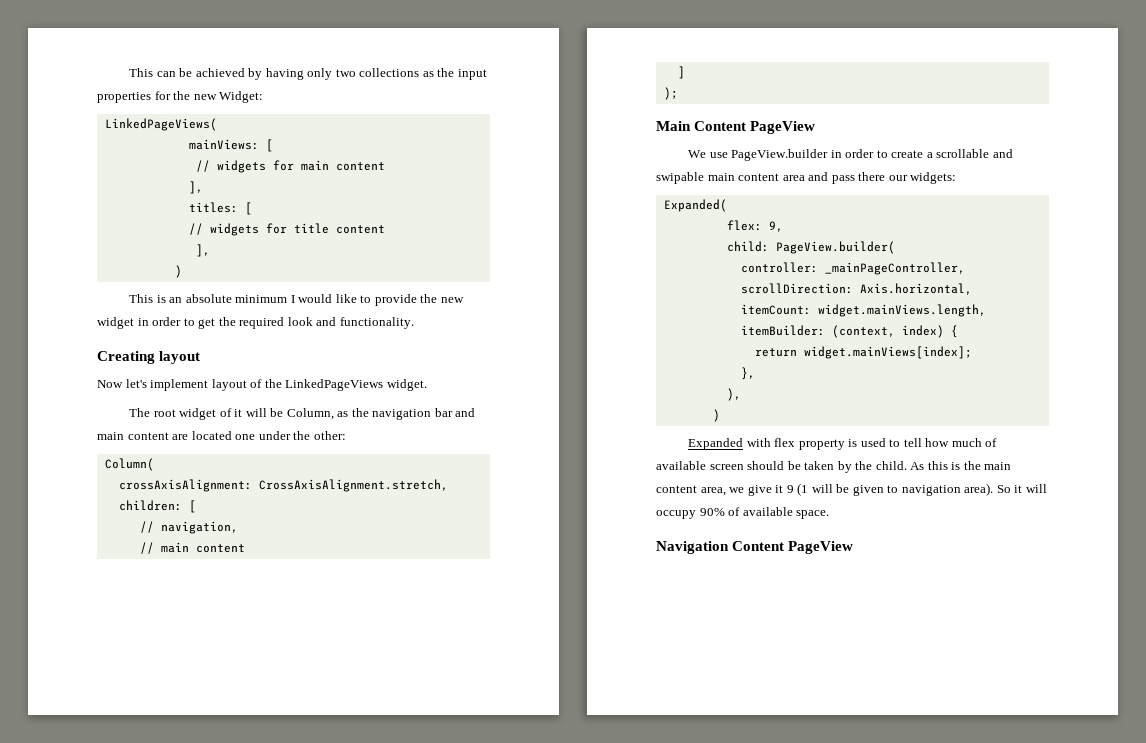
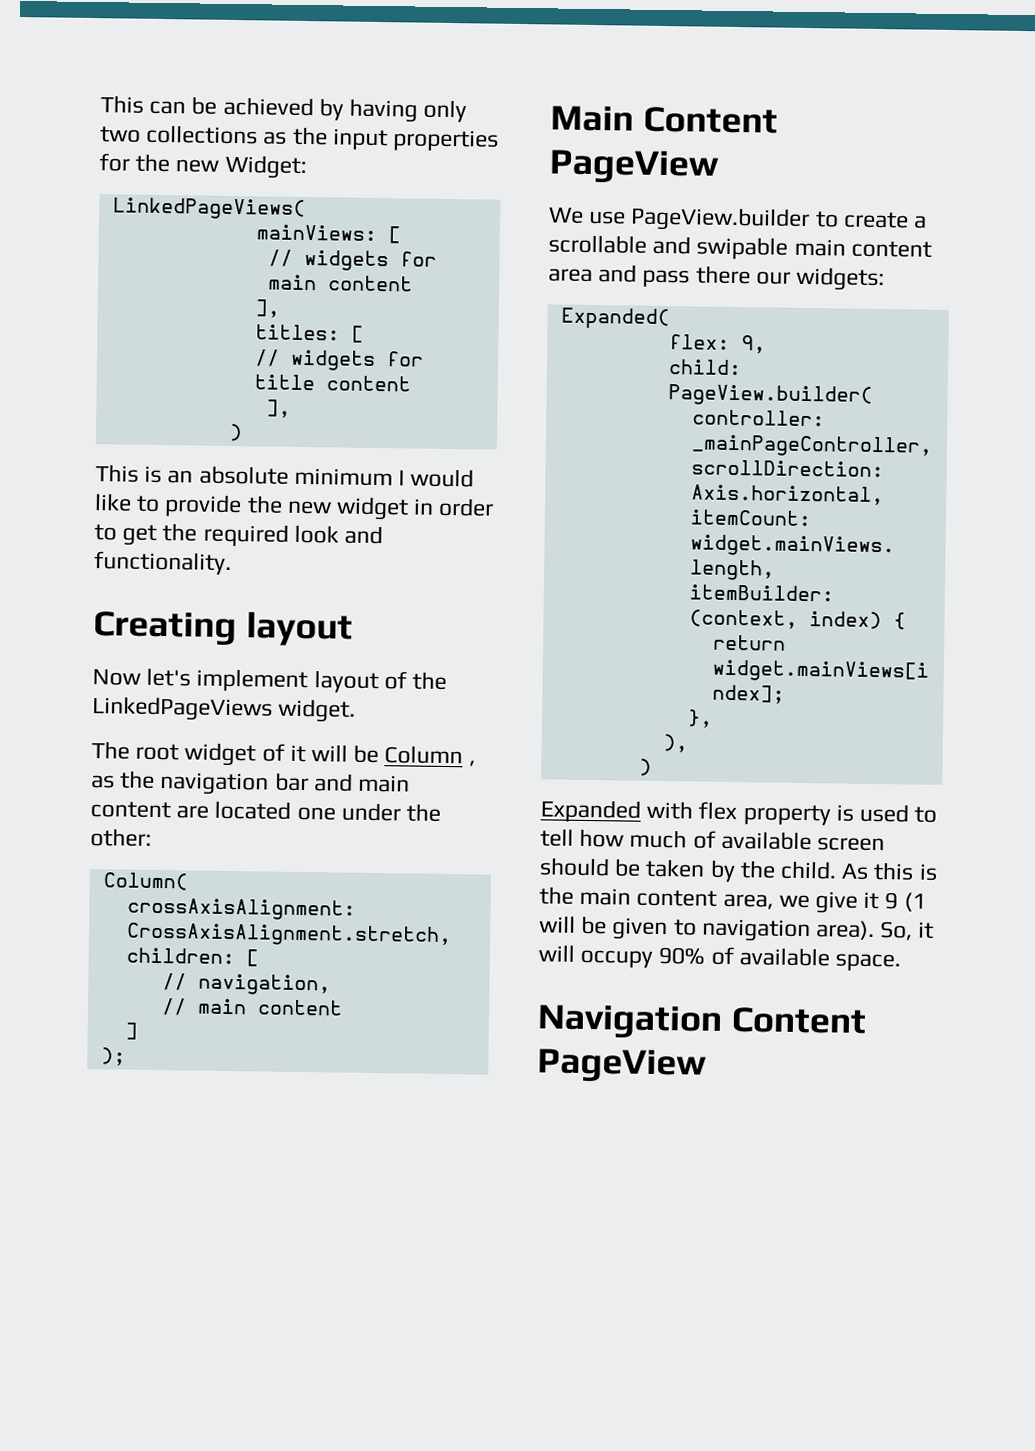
[286,408,334,420] Column, -> [384,745,476,767] Column ,
[830,149,875,158] in order -> (811, 219) none
[996,485,1011,493] So -> [880,921,914,941] So,

